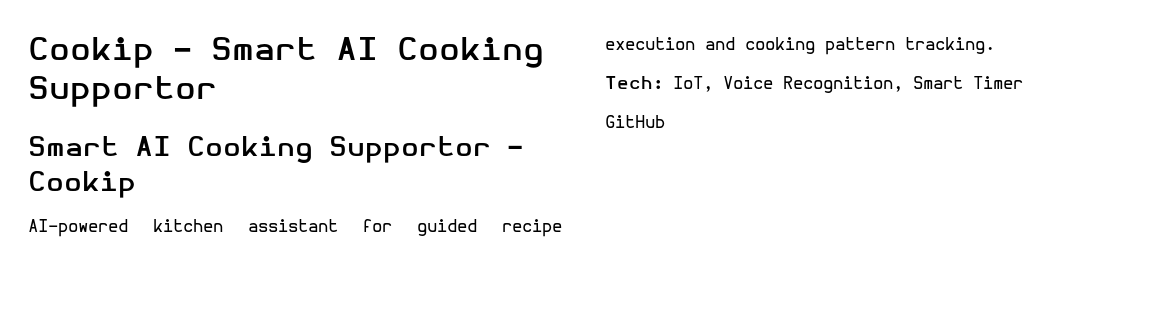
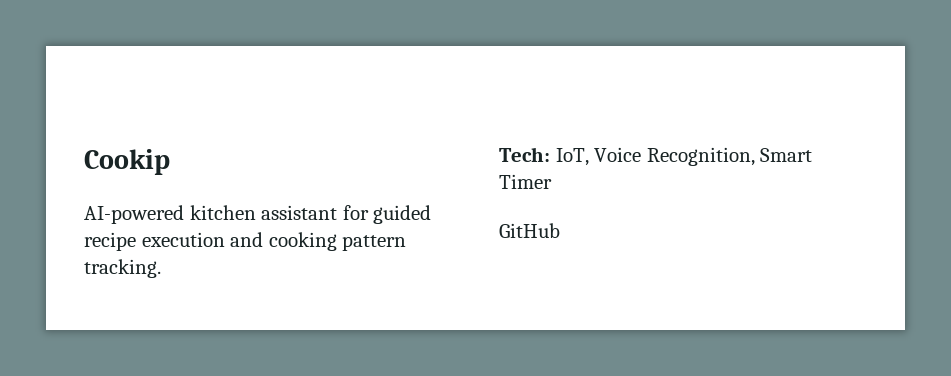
[28,37,544,68] [28,76,217,107] [28,136,523,163] [28,171,136,198] Cookip - Smart AI Cooking Supportor // Smart AI Cooking Supportor - Cookip -> [84,149,170,175] Cookip

